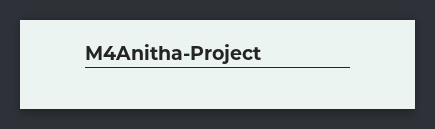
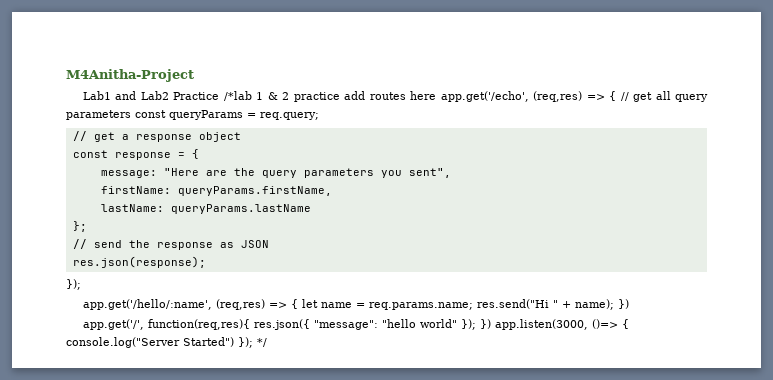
(261, 54) none -> [82,91,708,102] [66,110,319,120] [72,131,241,142] [72,149,199,160] [100,168,451,178] [100,186,332,196] [100,204,311,214] [72,221,87,232] [72,239,269,250] [72,256,206,268] [66,279,81,290] [82,299,629,310] [82,319,629,330] [66,337,267,348] // Lab1 and Lab2 Practice /*lab 1 & 2 practice add routes here app.get('/echo', (req,res) => { // get all query parameters const queryParams = req.query; // // get a response object // const response = { // message: "Here are the query parameters you sent", // firstName: queryParams.firstName, // lastName: queryParams.lastName // }; // // send the response as JSON // res.json(response); // }); // app.get('/hello/:name', (req,res) => { let name = req.params.name; res.send("Hi " + name); }) // app.get('/', function(req,res){ res.json({ "message": "hello world" }); }) app.listen(3000, ()=> { console.log("Server Started") }); */

